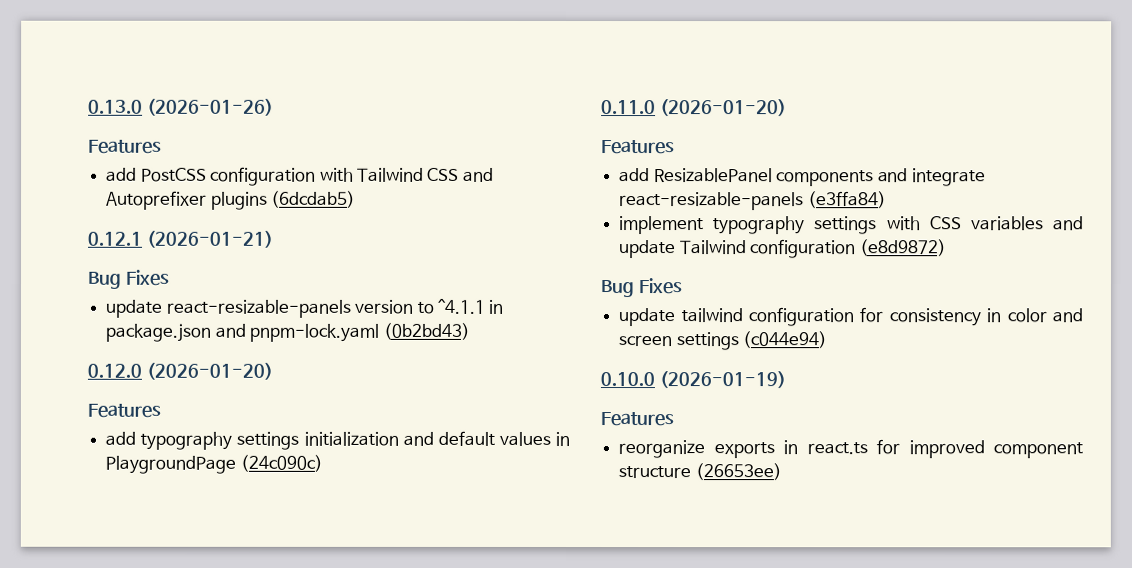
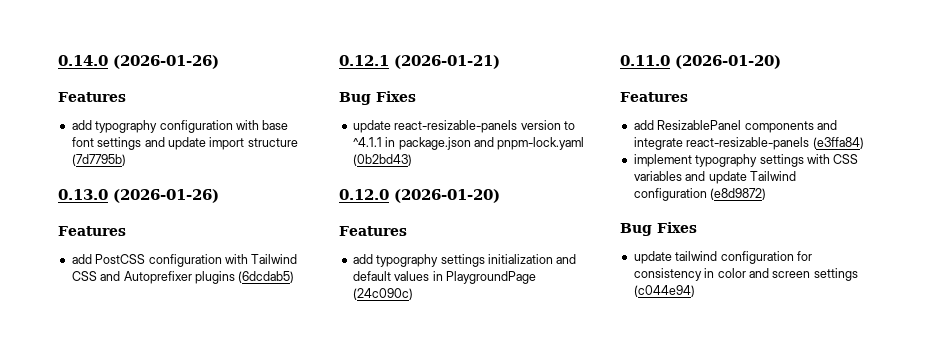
(88, 106) none -> [58,55,219,69] [58,92,126,102] [71,120,289,133] [71,137,298,150] [71,154,126,166] 0.14.0 (2026-01-26) // Features // add typography configuration with base font settings and update import structure (7d7795b) //
[600,371,786,389] [600,412,674,427] [618,439,1083,459] [618,463,782,481] // 0.10.0 (2026-01-19) // Features // reorganize exports in react.ts for improved component structure (26653ee) -> (695, 291) none

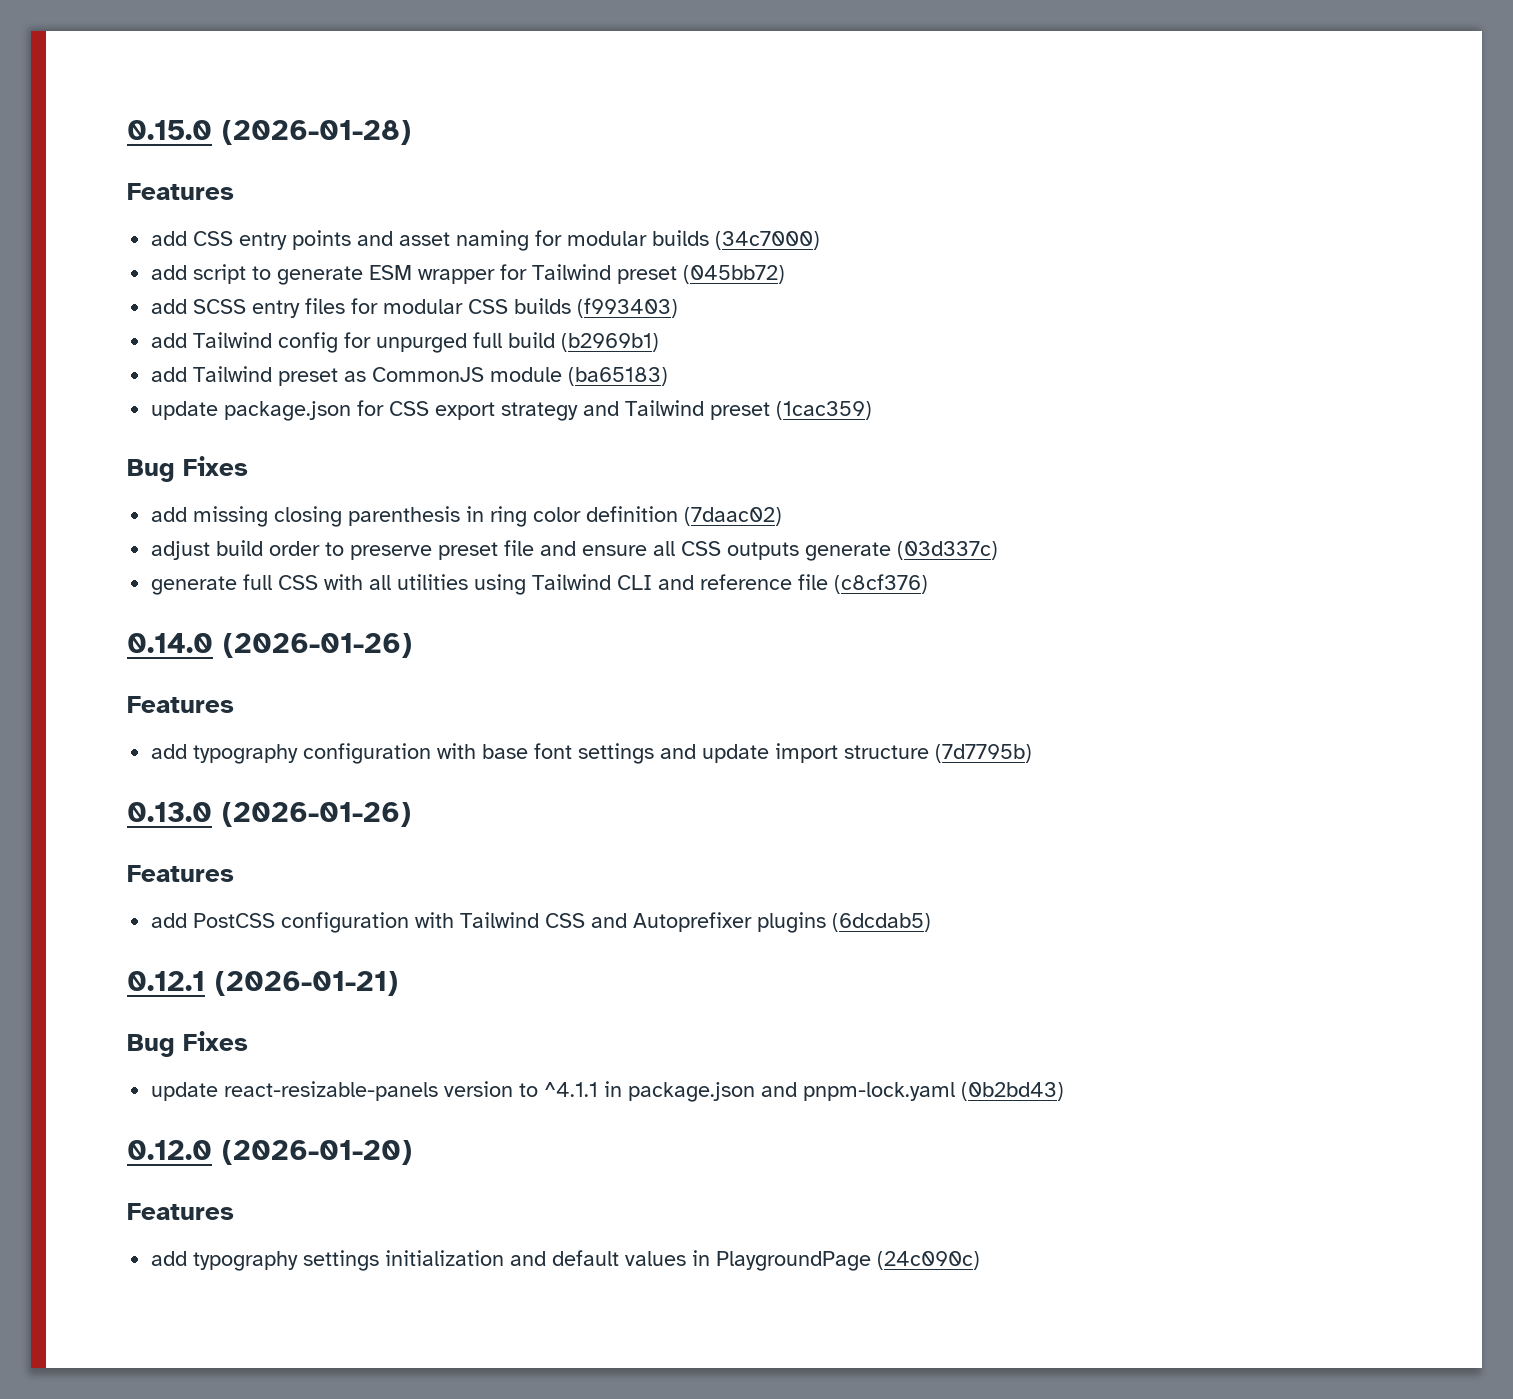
(58, 60) none -> [127,120,411,145] [127,183,234,200] [151,230,821,251] [151,264,786,285] [151,298,679,318] [151,332,660,353] [151,366,669,386] [151,400,873,421] [127,456,248,482] [151,506,783,527] [151,540,999,561] [151,574,929,595] 0.15.0 (2026-01-28) // Features // add CSS entry points and asset naming for modular builds (34c7000) // add script to generate ESM wrapper for Tailwind preset (045bb72) // add SCSS entry files for modular CSS builds (f993403) // add Tailwind config for unpurged full build (b2969b1) // add Tailwind preset as CommonJS module (ba65183) // update package.json for CSS export strategy and Tailwind preset (1cac359) // Bug Fixes // add missing closing parenthesis in ring color definition (7daac02) // adjust build order to preserve preset file and ensure all CSS outputs generate (03d337c) // generate full CSS with all utilities using Tailwind CLI and reference file (c8cf376) //
[620,55,781,69] [620,92,688,102] [633,120,837,133] [633,137,864,150] [633,154,859,167] [633,171,796,184] [633,188,767,201] [620,222,697,236] [633,251,812,264] [633,268,858,281] [633,285,695,297] // 0.11.0 (2026-01-20) // Features // add ResizablePanel components and integrate react-resizable-panels (e3ffa84) // implement typography settings with CSS variables and update Tailwind configuration (e8d9872) // Bug Fixes // update tailwind configuration for consistency in color and screen settings (c044e94) -> (981, 1260) none

